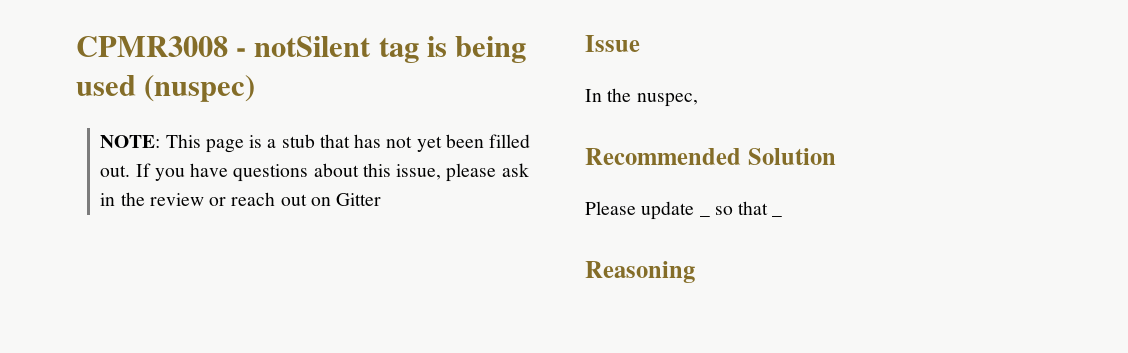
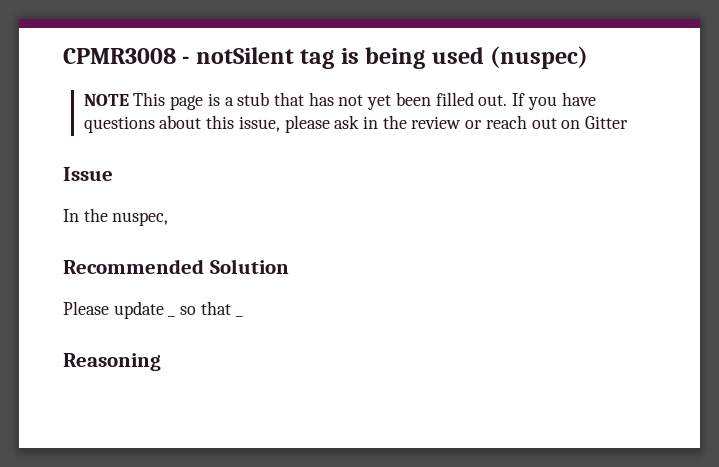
[100,135,161,148] NOTE: -> [83,94,129,106] NOTE

